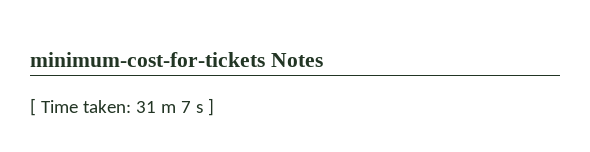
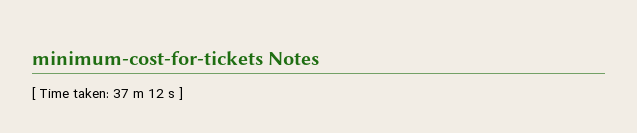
[135,101,191,113] 31 m 7 -> [113,89,164,98] 37 m 12

